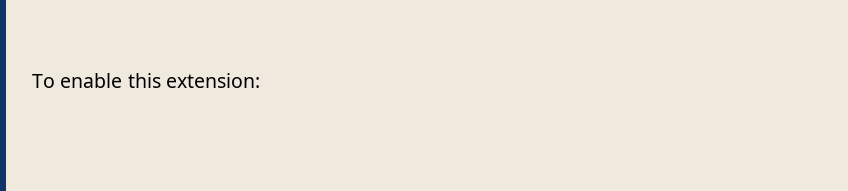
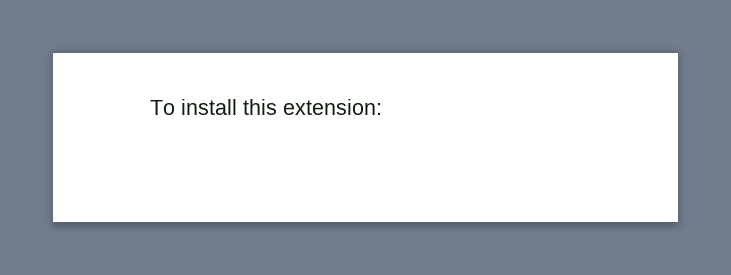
[60,73,123,88] enable -> [181,99,237,115] install

